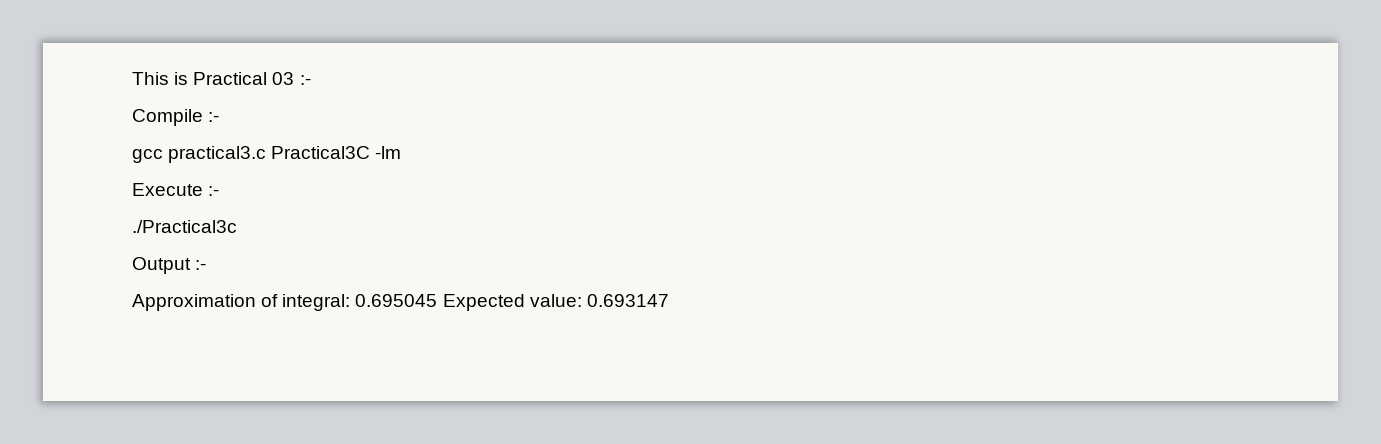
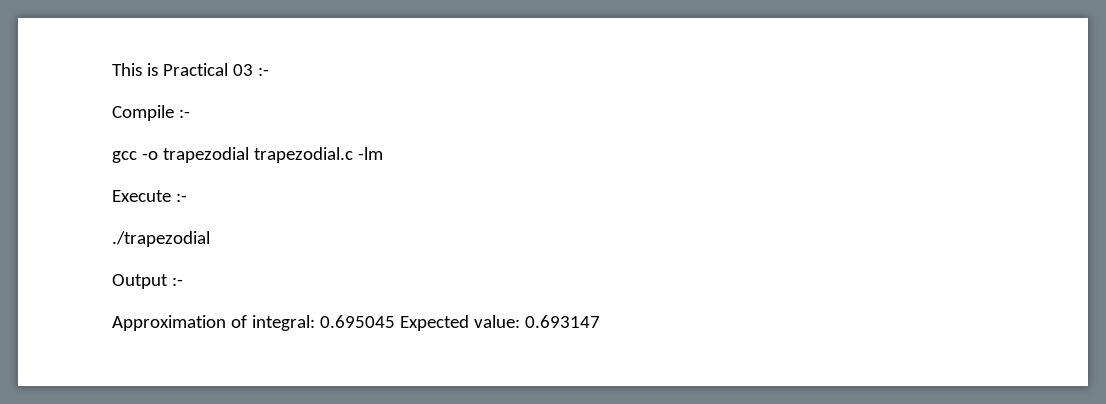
[168,146,371,163] practical3.c Practical3C -> [141,147,353,163] -o trapezodial trapezodial.c
[132,220,237,233] ./Practical3c -> [112,231,210,247] ./trapezodial

